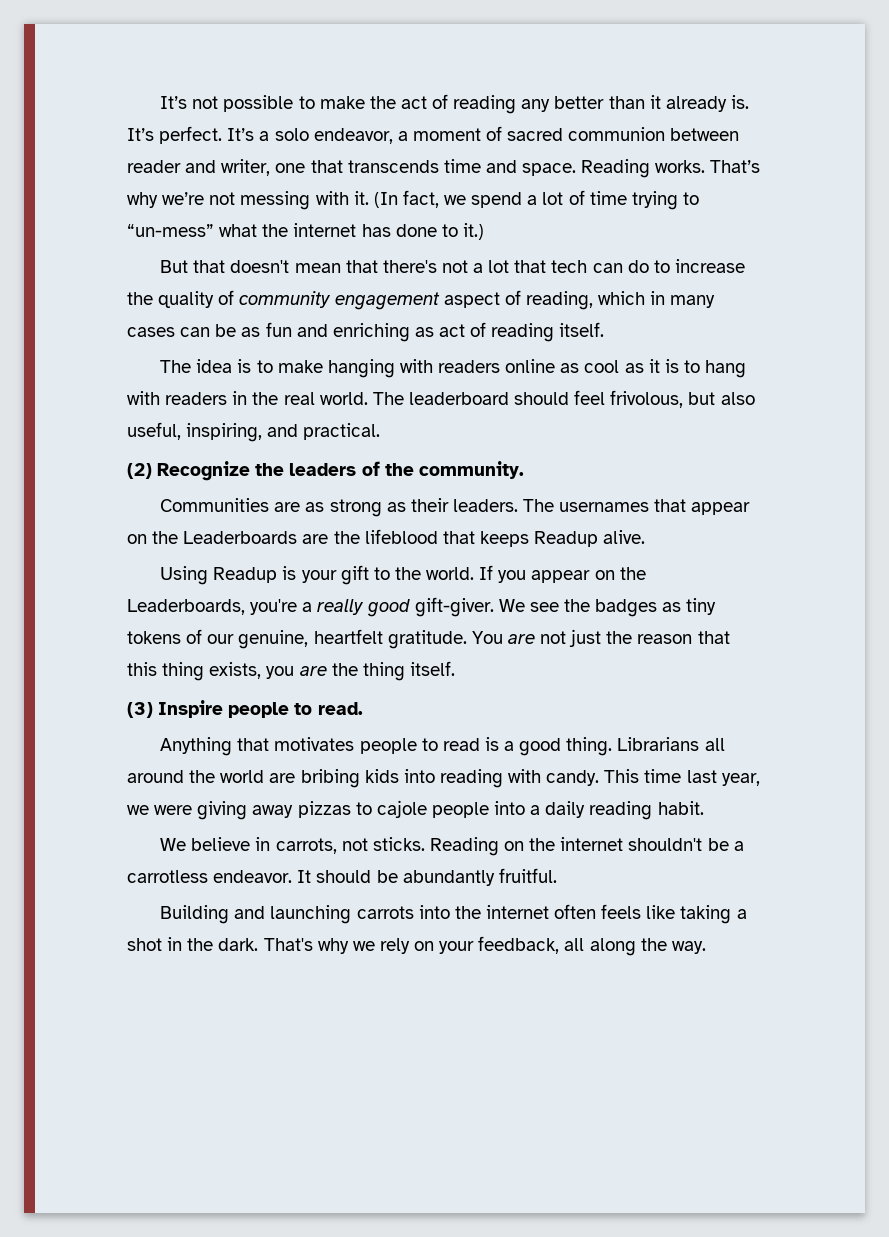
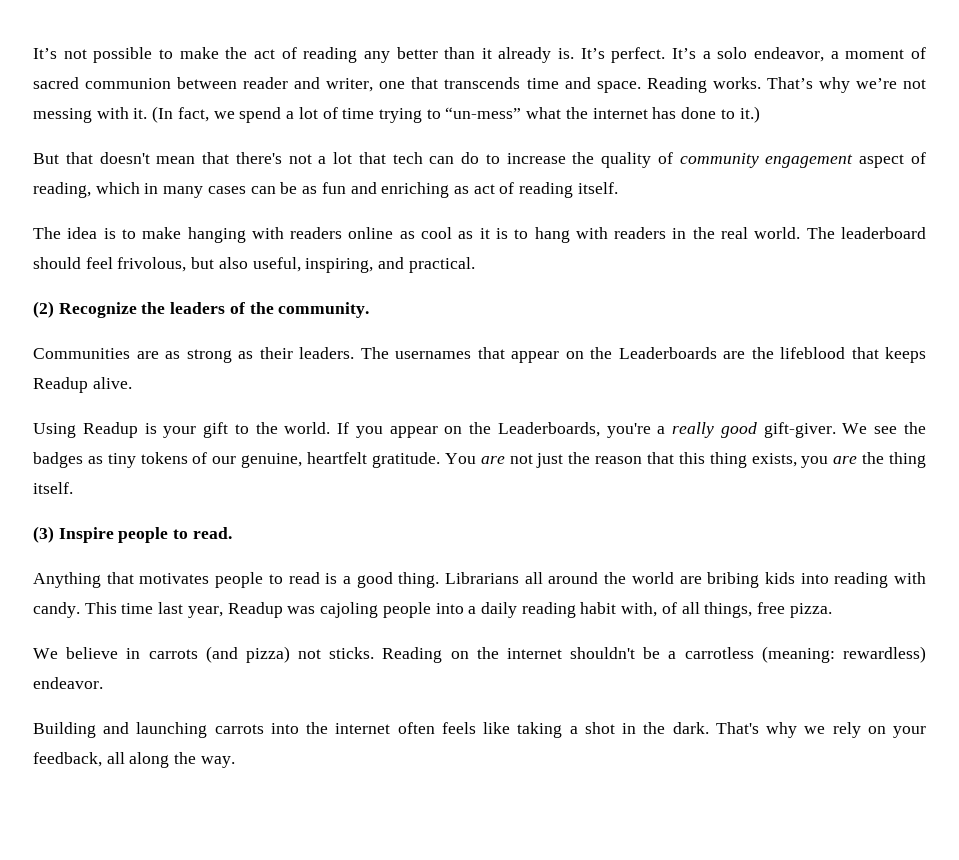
[127,800,427,820] we were giving away pizzas to cajole -> [227,602,379,618] Readup was cajoling
[657,801,704,815] habit. -> [580,602,832,618] habit with, of all things, free pizza.
[275,838,337,854] carrots, -> [148,646,290,663] carrots (and pizza)
(208, 876) none -> [761,646,926,663] (meaning: rewardless)
[297,868,557,886] It should be abundantly fruitful. -> (103, 683) none

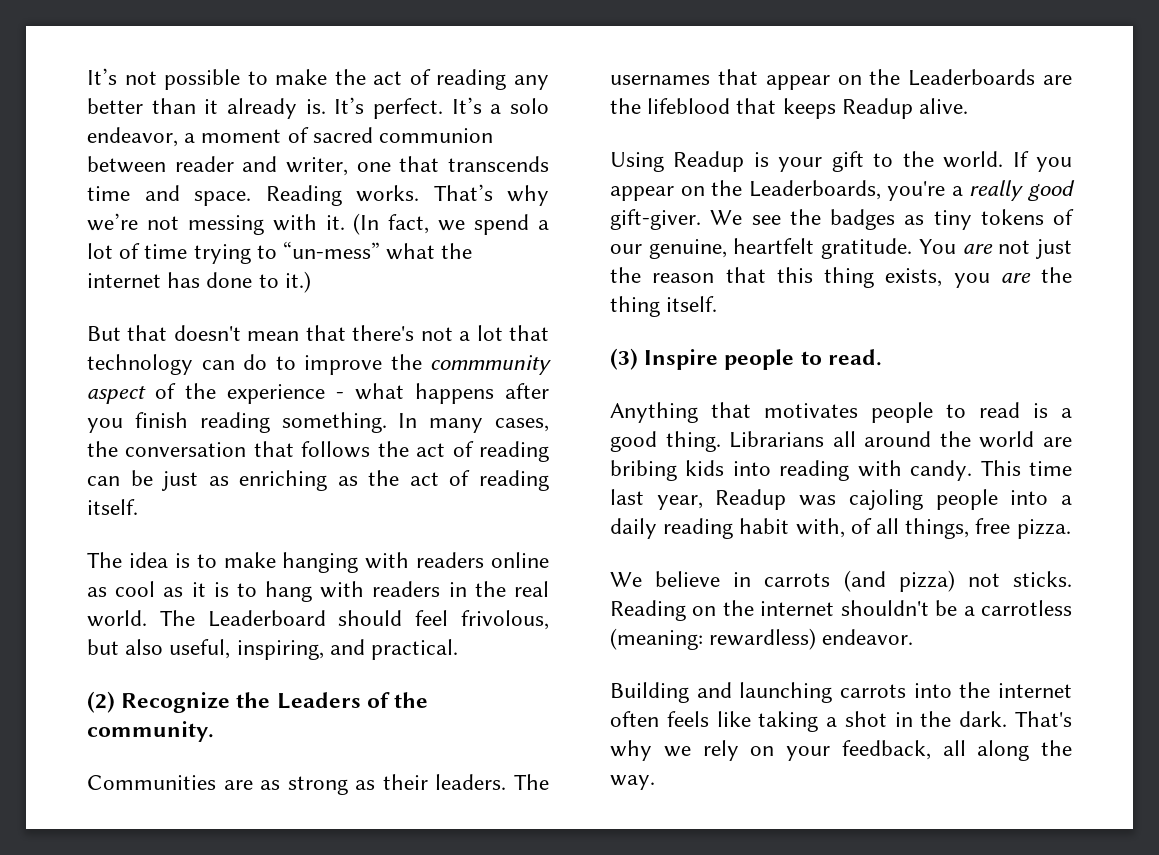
[392,152,423,164] tech -> [87,354,193,375] technology
[506,152,927,168] [33,182,377,198] increase the quality of community engagement aspect of reading, which in many cases can be as fun and -> [304,354,551,375] [87,383,549,404] [87,412,549,433] [87,441,549,462] [87,470,229,491] improve the commmunity aspect of the experience - what happens after you finish reading something. In many cases, the conversation that follows the act of reading can be just as
(469, 190) none -> [368,470,400,486] the
[841,227,927,239] leaderboard -> [207,610,326,627] Leaderboard
[170,302,226,314] leaders -> [276,692,361,709] Leaders

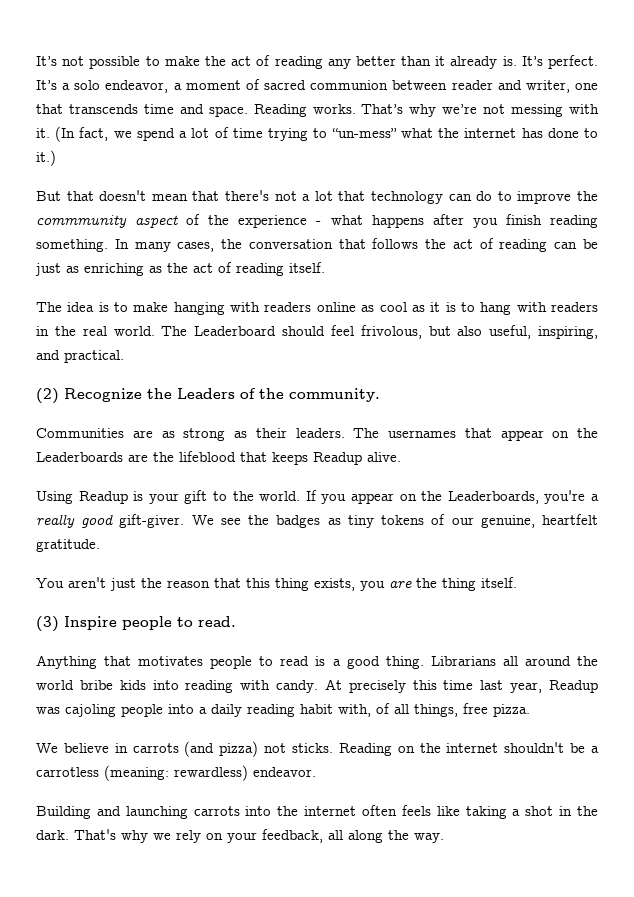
[918,239,1031,254] You are not -> [36,577,106,588] // You aren't
[1043,437,1072,447] [610,460,677,481] are bribing -> [79,680,113,690] bribe
[980,460,1021,476] This -> [324,679,437,693] At precisely this

